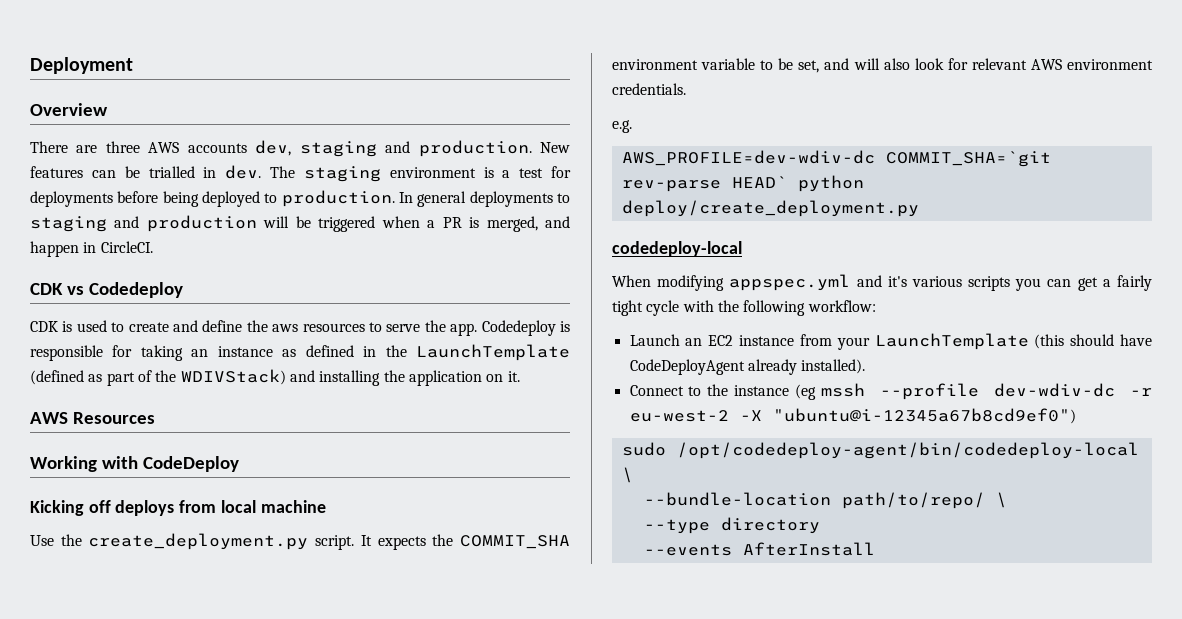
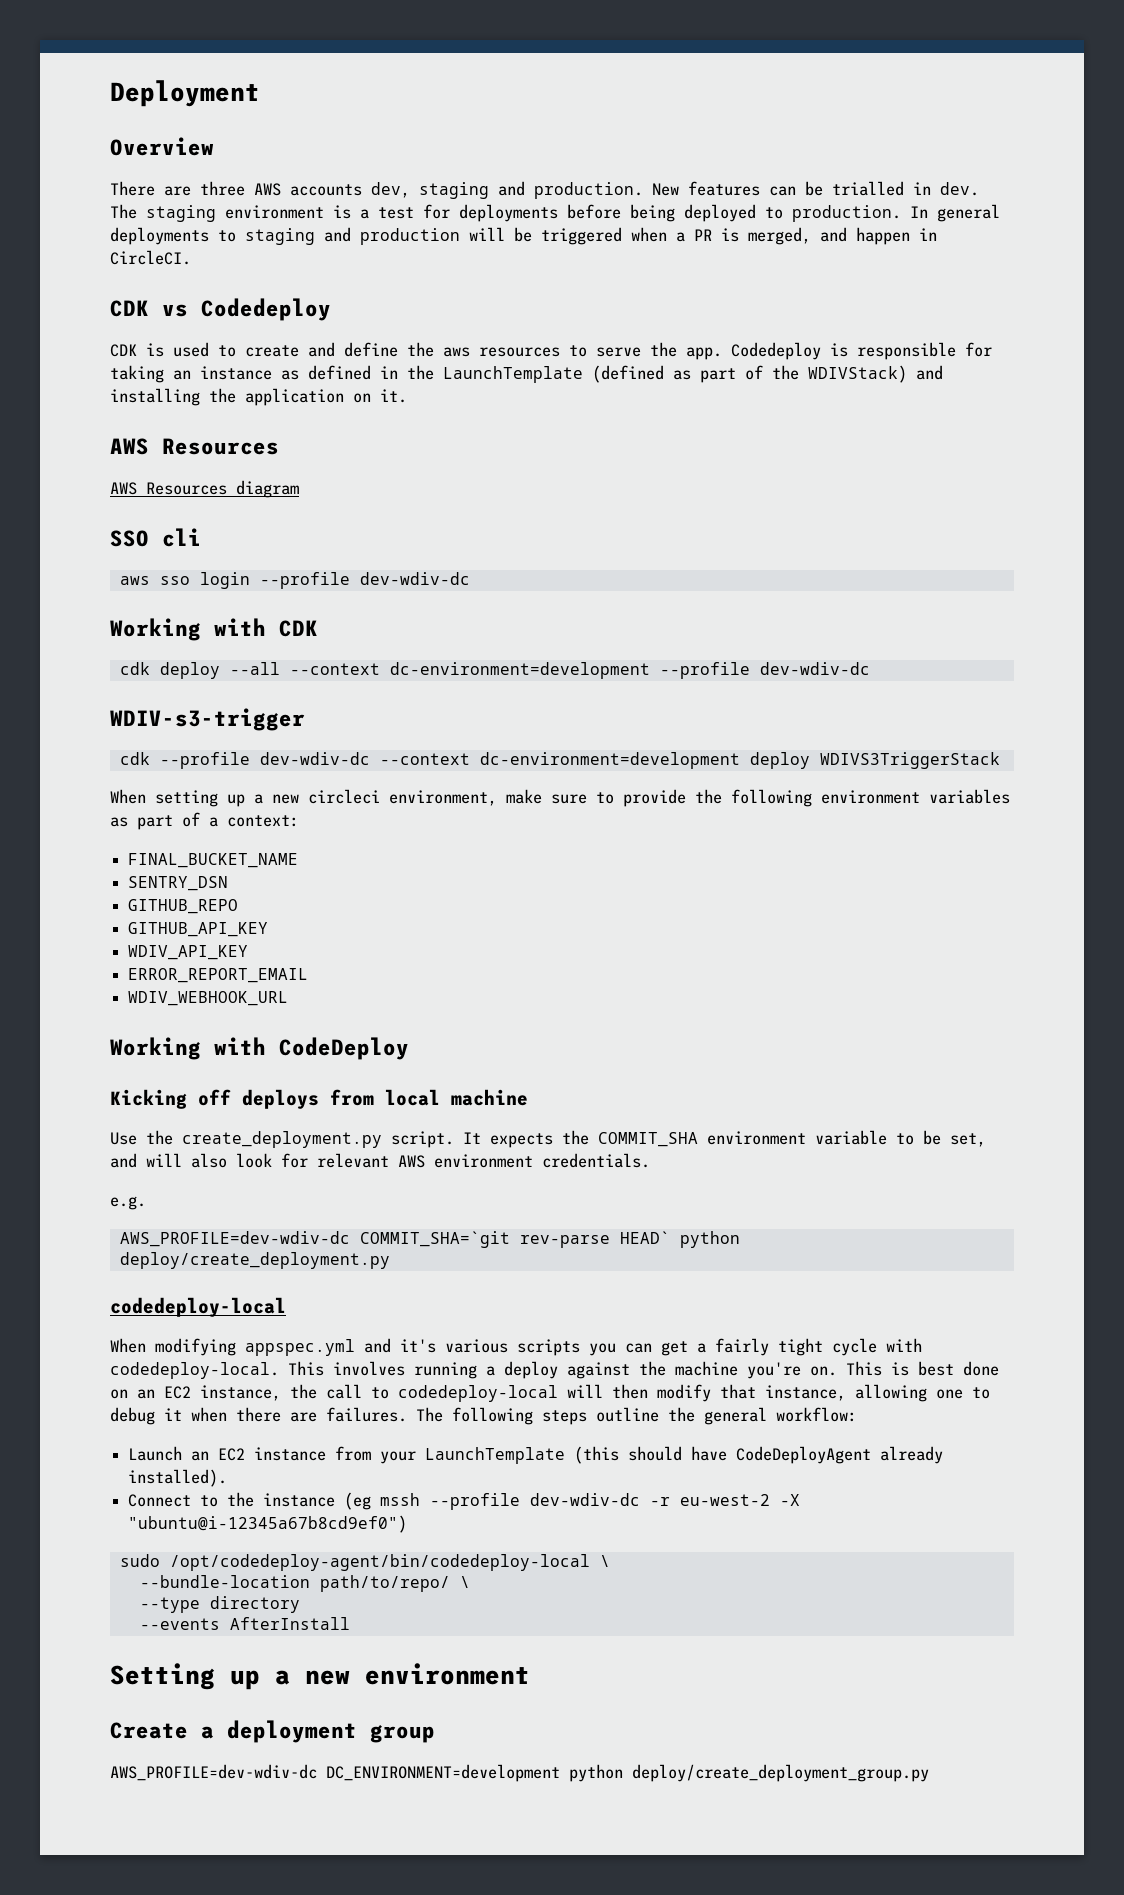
(155, 418) none -> [110,480,299,498] [110,528,201,547] [119,572,470,589] [110,618,318,641] [119,662,870,679] [110,708,305,731] [119,752,1000,769] [110,789,1010,807] [110,812,299,830] [128,853,299,868] [128,876,229,891] [128,899,239,914] [128,922,269,937] [128,945,249,960] [128,968,309,983] [128,991,289,1006] // AWS Resources diagram // SSO cli // aws sso login --profile dev-wdiv-dc // Working with CDK // cdk deploy --all --context dc-environment=development --profile dev-wdiv-dc // WDIV-s3-trigger // cdk --profile dev-wdiv-dc --context dc-environment=development deploy WDIVS3TriggerStack // When setting up a new circleci environment, make sure to provide the following environment variables as part of a context: // FINAL_BUCKET_NAME // SENTRY_DSN // GITHUB_REPO // GITHUB_API_KEY // WDIV_API_KEY // ERROR_REPORT_EMAIL // WDIV_WEBHOOK_URL
[717,300,806,316] the following -> [110,1361,999,1379] [110,1384,990,1402] [110,1407,767,1425] codedeploy-local. This involves running a deploy against the machine you're on. This is best done on an EC2 instance, the call to codedeploy-local will then modify that instance, allowing one to debug it when there are failures. The following steps outline the general
(875, 549) none -> [110,1663,530,1690] [110,1720,435,1743] [110,1764,929,1782] // Setting up a new environment // Create a deployment group // AWS_PROFILE=dev-wdiv-dc DC_ENVIRONMENT=development python deploy/create_deployment_group.py

